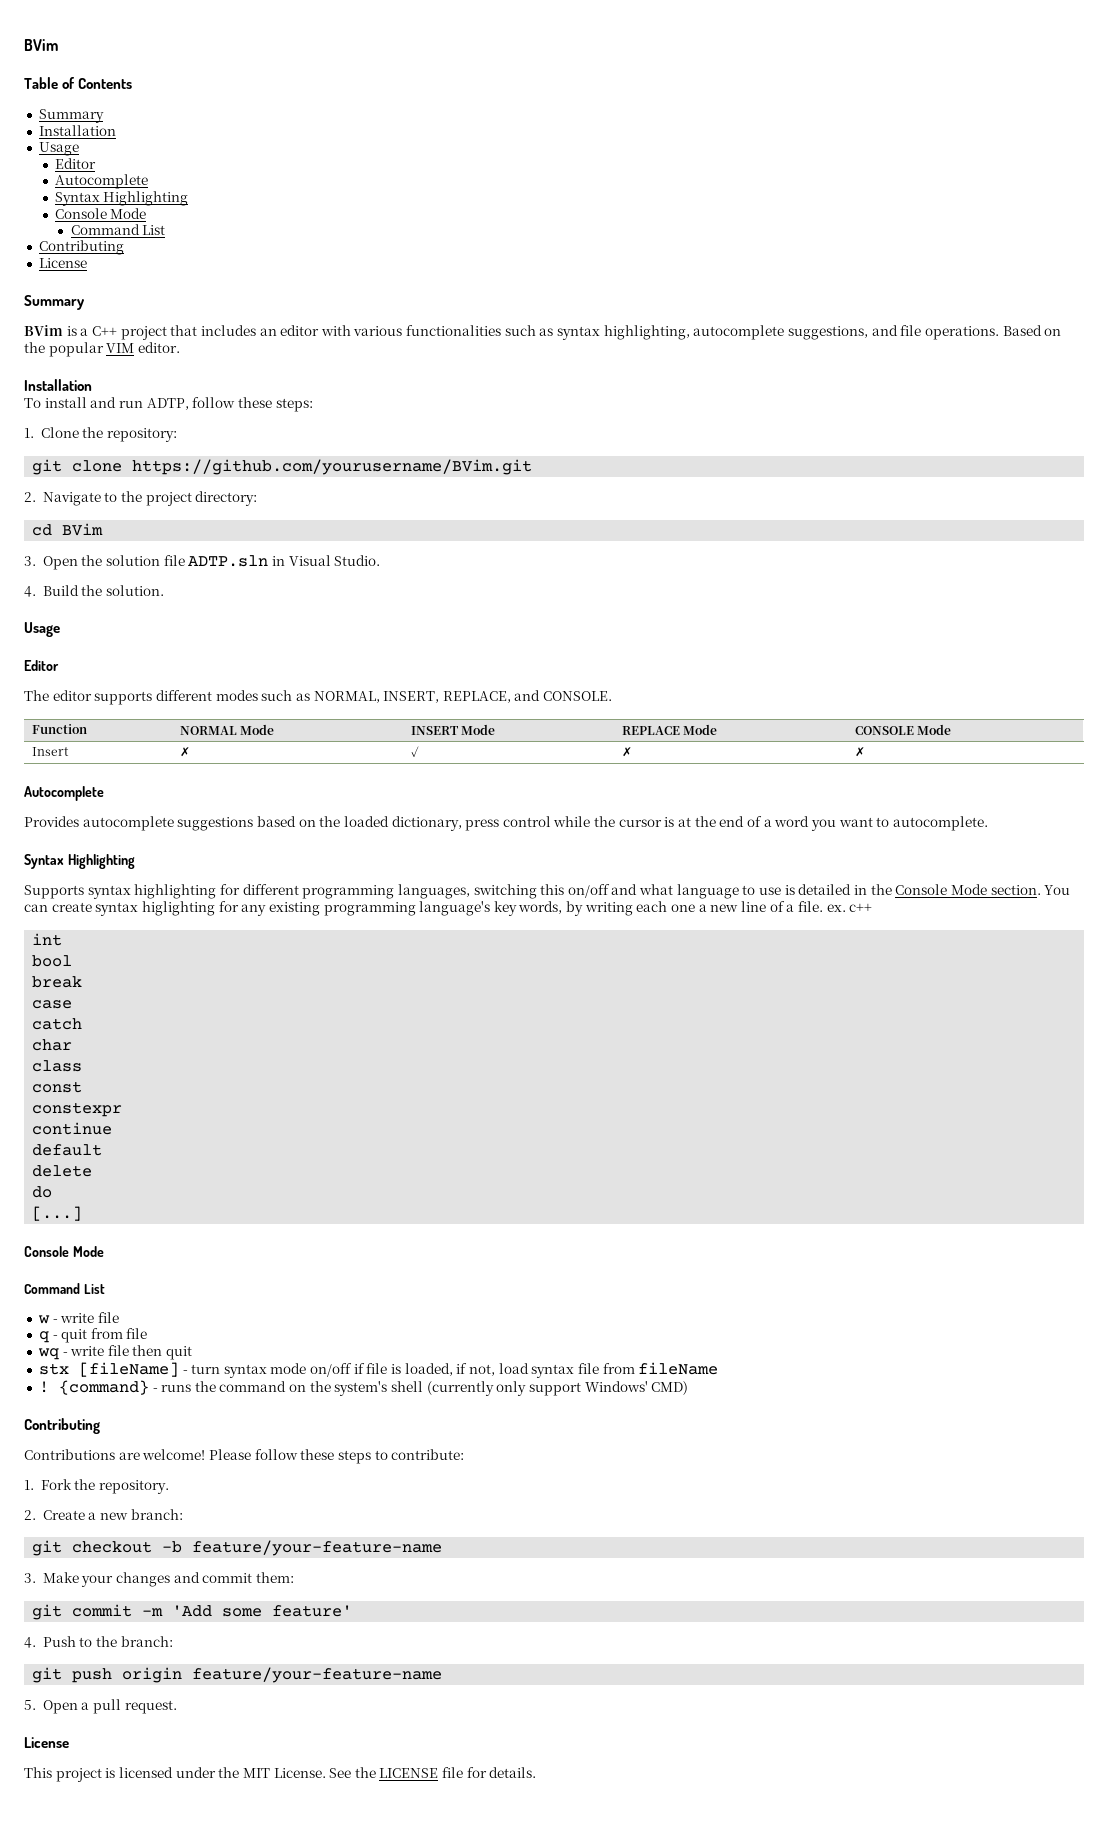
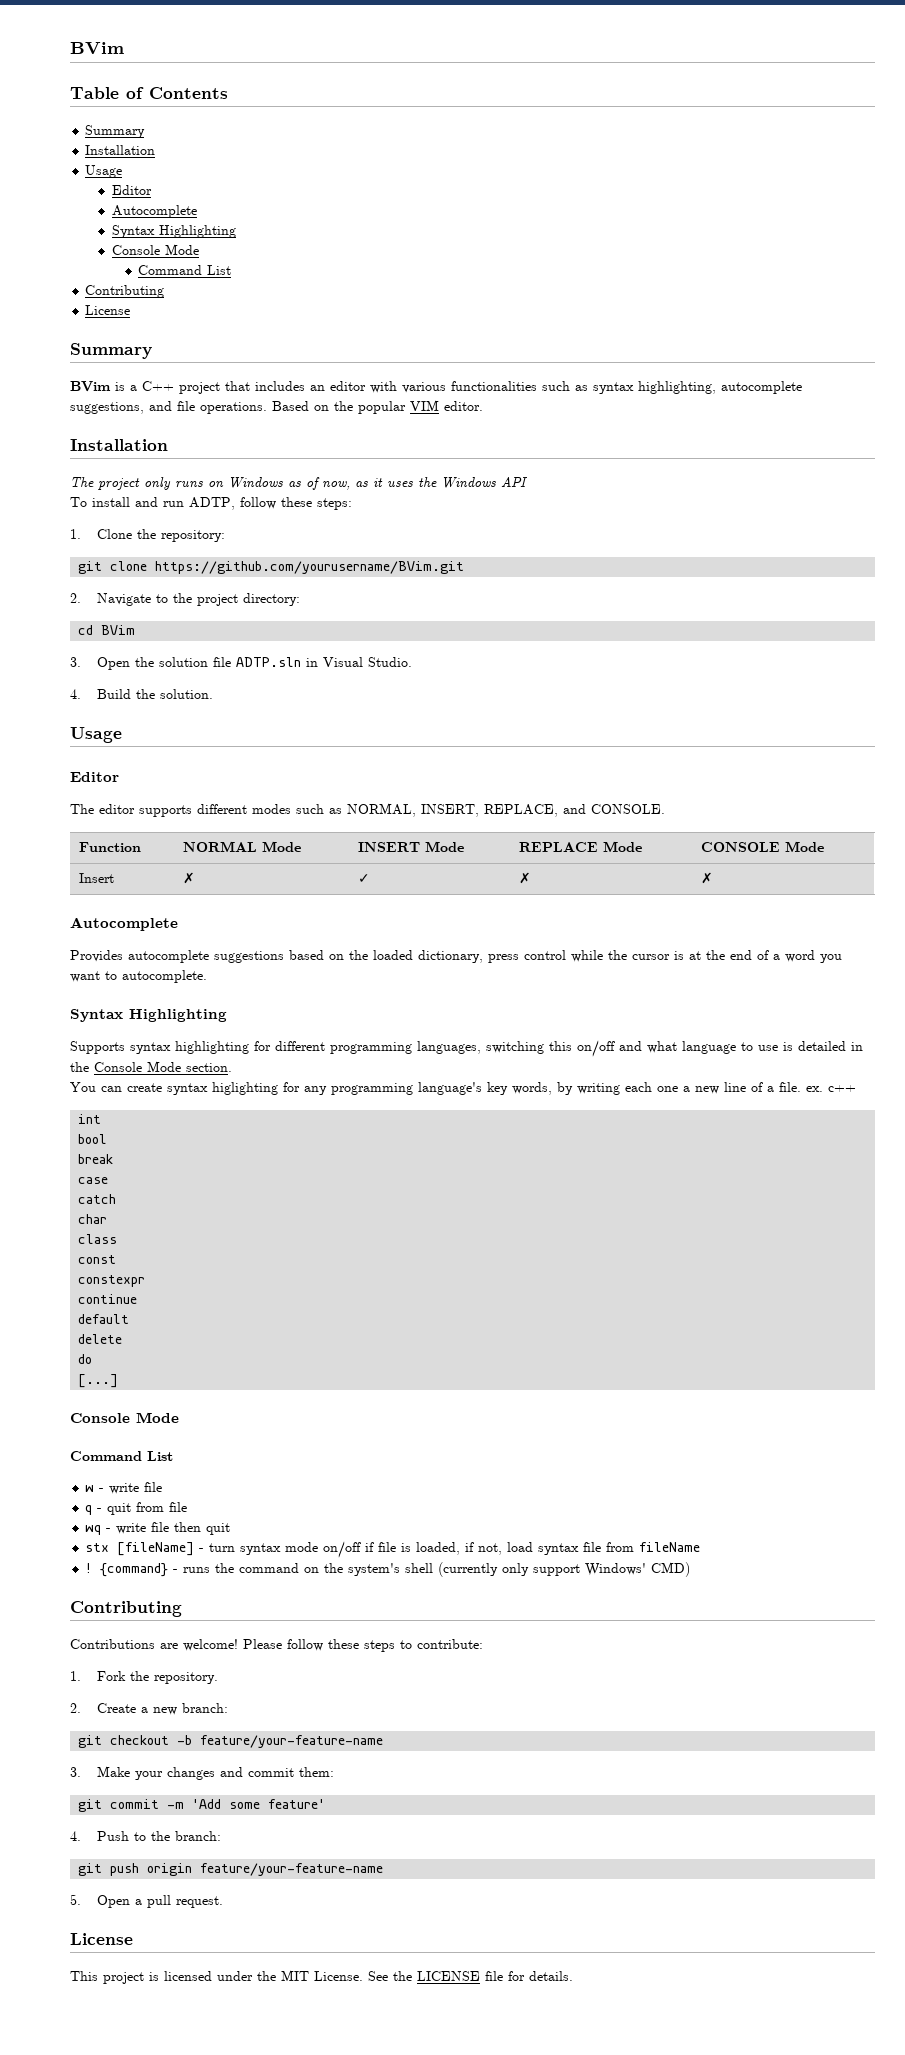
(92, 385) none -> [70,477,528,490] // The project only runs on Windows as of now, as it uses the Windows API
(1041, 890) none -> (232, 1067) //
[268,902,320,916] existing -> (327, 1090) none

